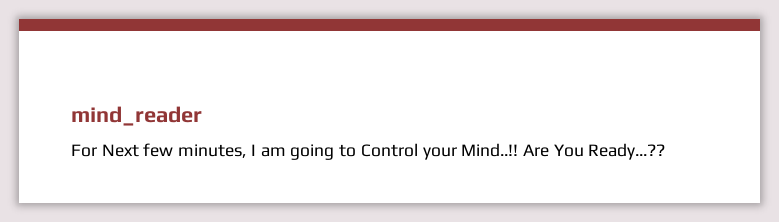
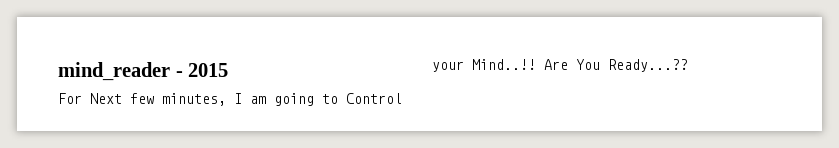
(202, 116) none -> [175,63,229,77] - 2015

